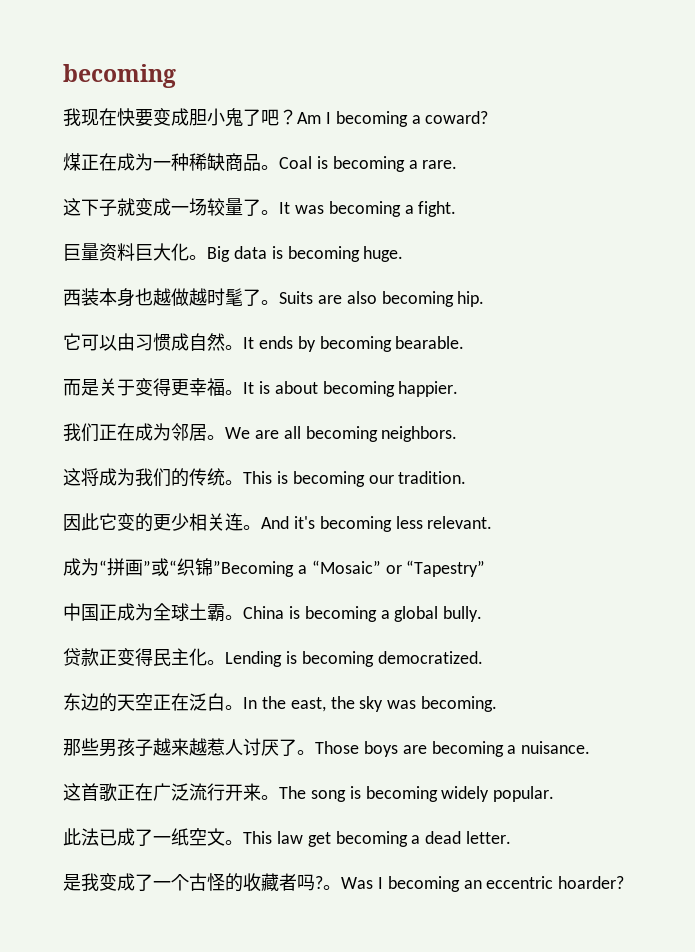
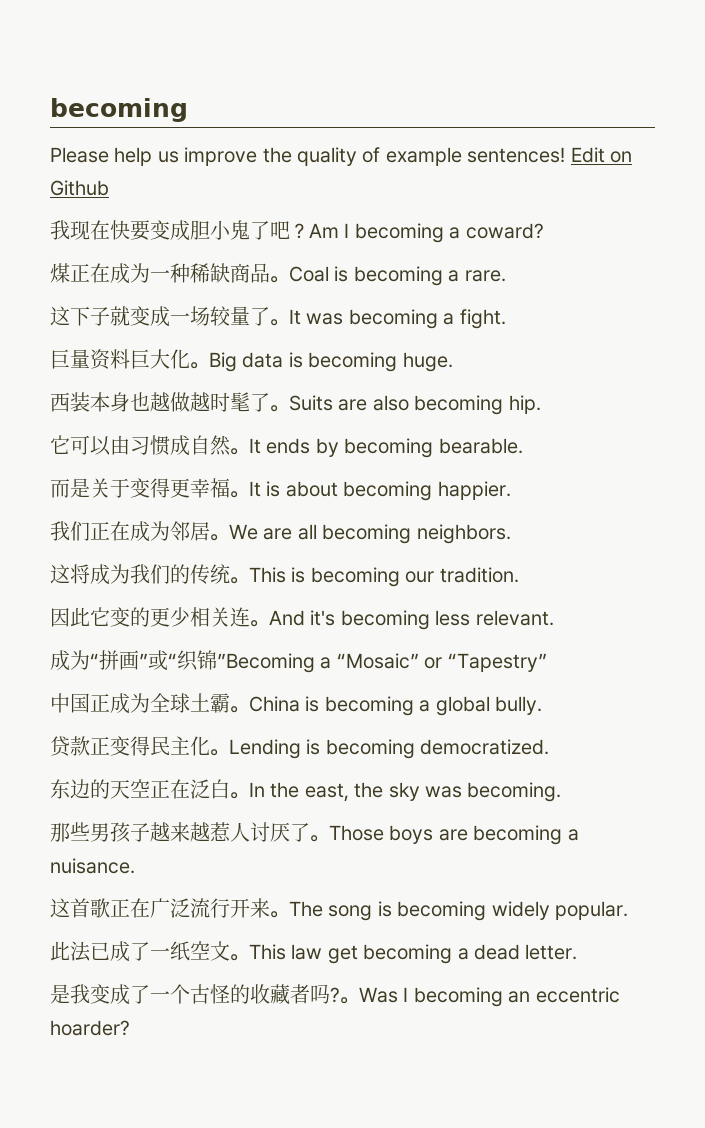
[63,64,176,88] becoming -> [50,98,188,122] [50,147,632,166] [50,180,109,196] becoming // Please help us improve the quality of example sentences! Edit on Github

